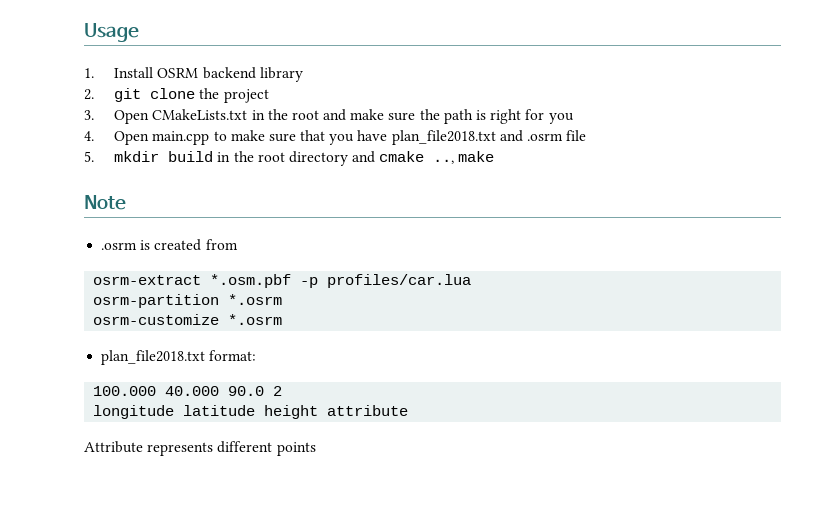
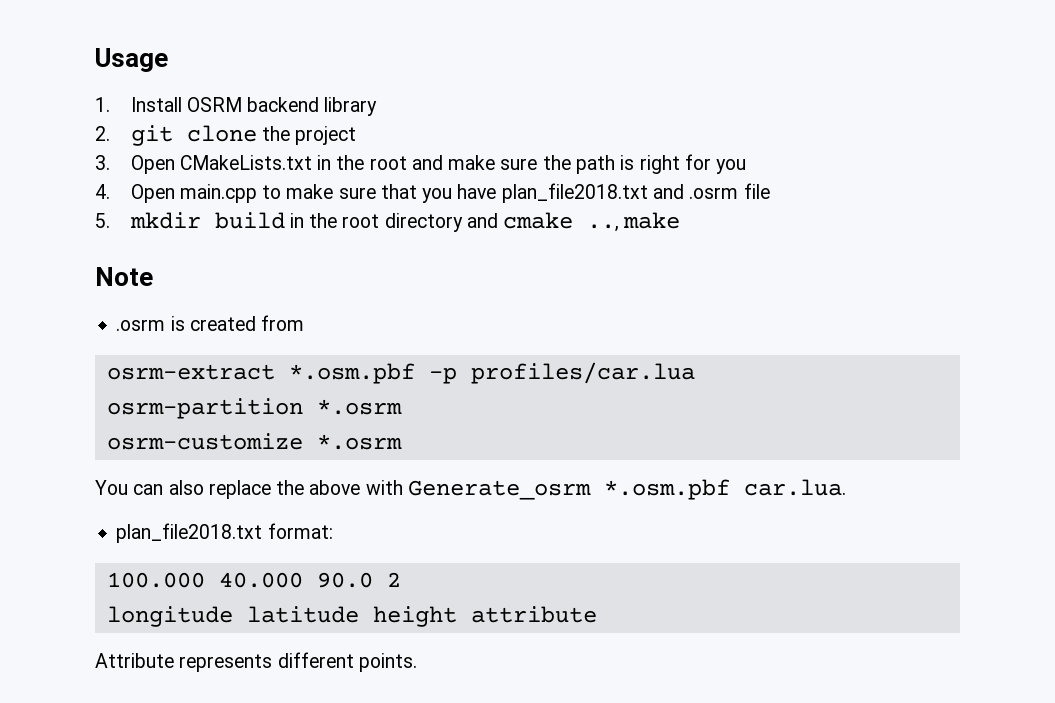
(283, 319) none -> [95,479,846,500] // You can also replace the above with Generate_osrm *.osm.pbf car.lua.
[276,442,316,456] points -> [358,653,417,672] points.

